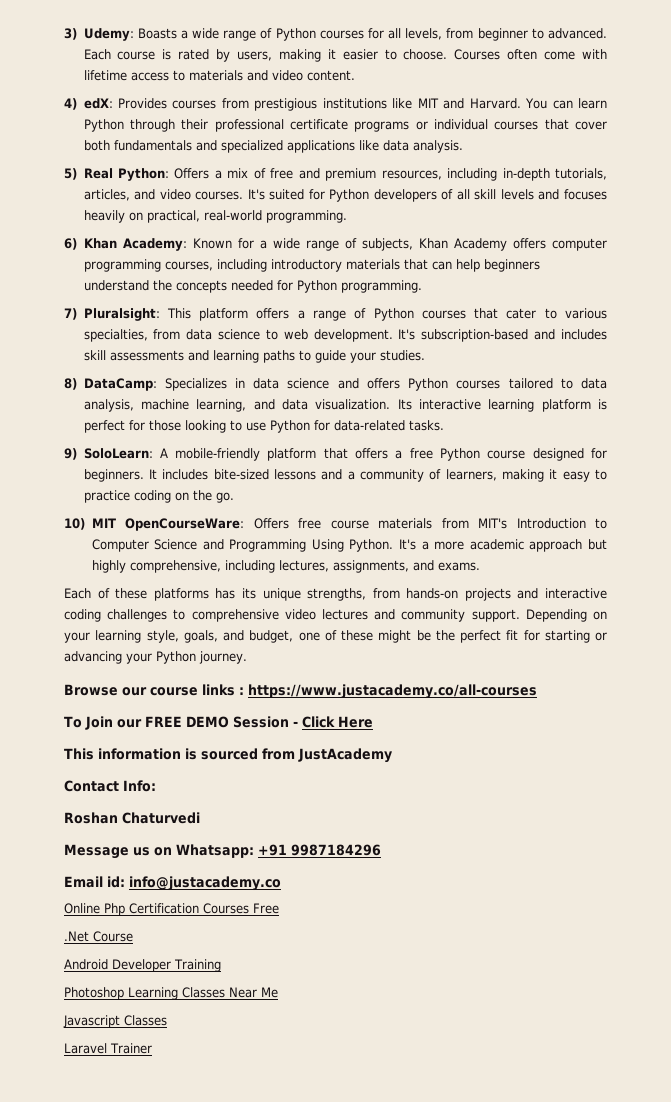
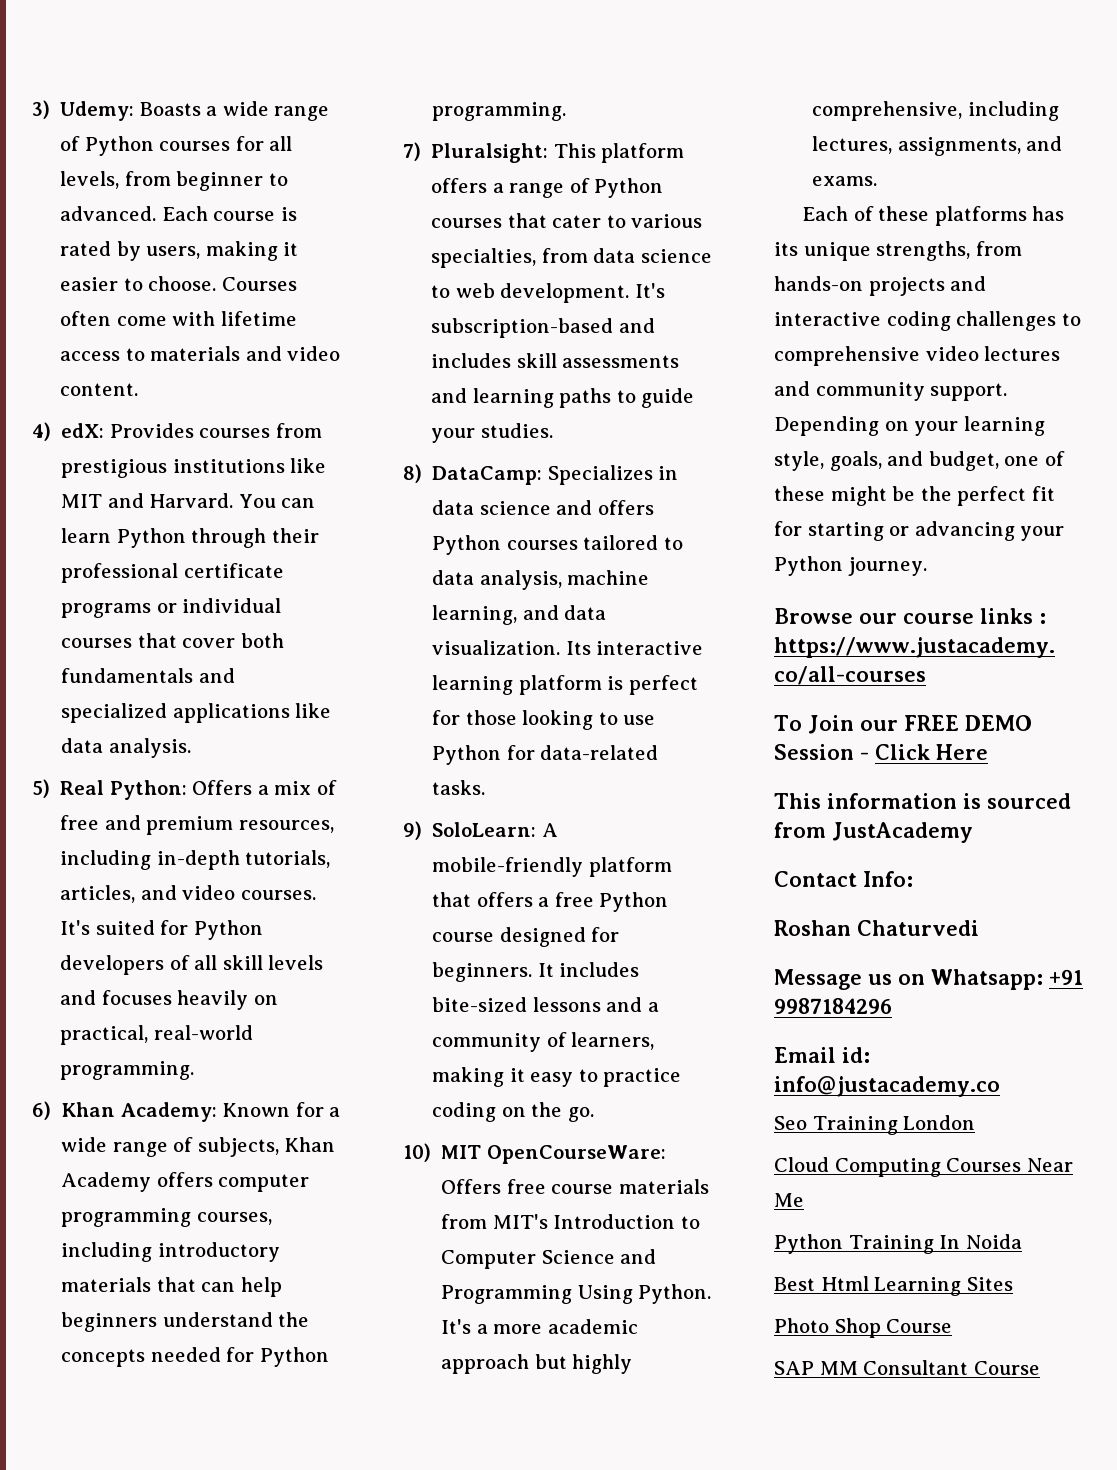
[64,903,279,916] [64,931,133,942] [64,959,221,972] [64,987,278,1000] [63,1015,167,1028] [64,1043,152,1054] Online Php Certification Courses Free // .Net Course // Android Developer Training // Photoshop Learning Classes Near Me // Javascript Classes // Laravel Trainer -> [774,1115,976,1135] [774,1157,1073,1177] [774,1193,804,1207] [774,1234,1022,1254] [774,1276,1013,1296] [774,1318,953,1338] [774,1360,1040,1375] Seo Training London // Cloud Computing Courses Near Me // Python Training In Noida // Best Html Learning Sites // Photo Shop Course // SAP MM Consultant Course

